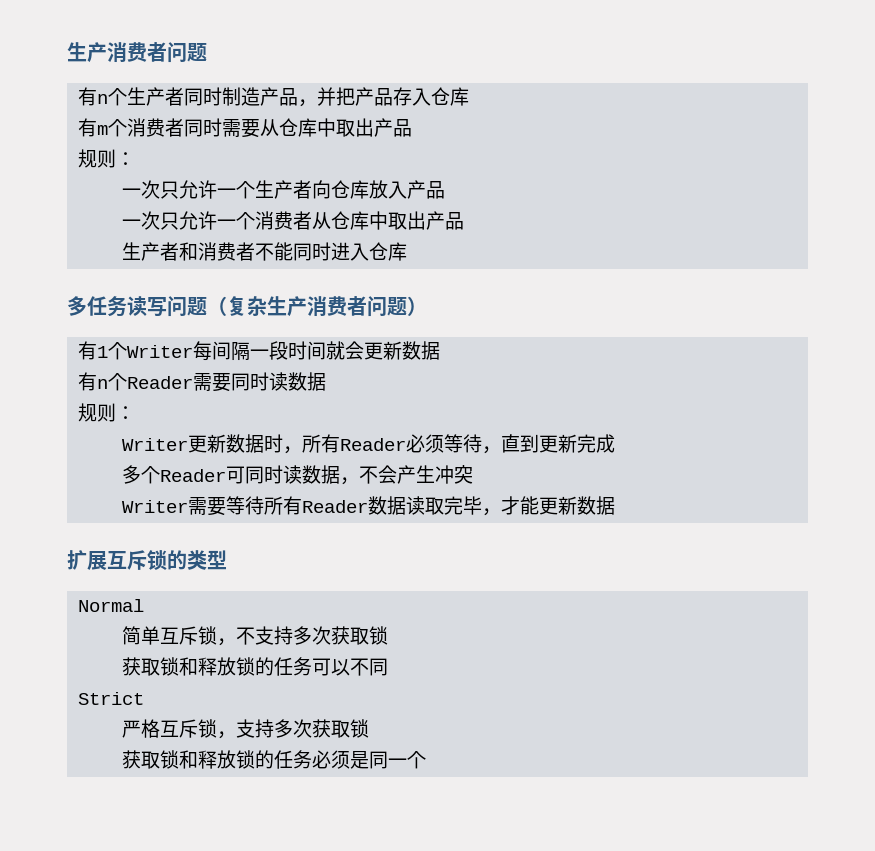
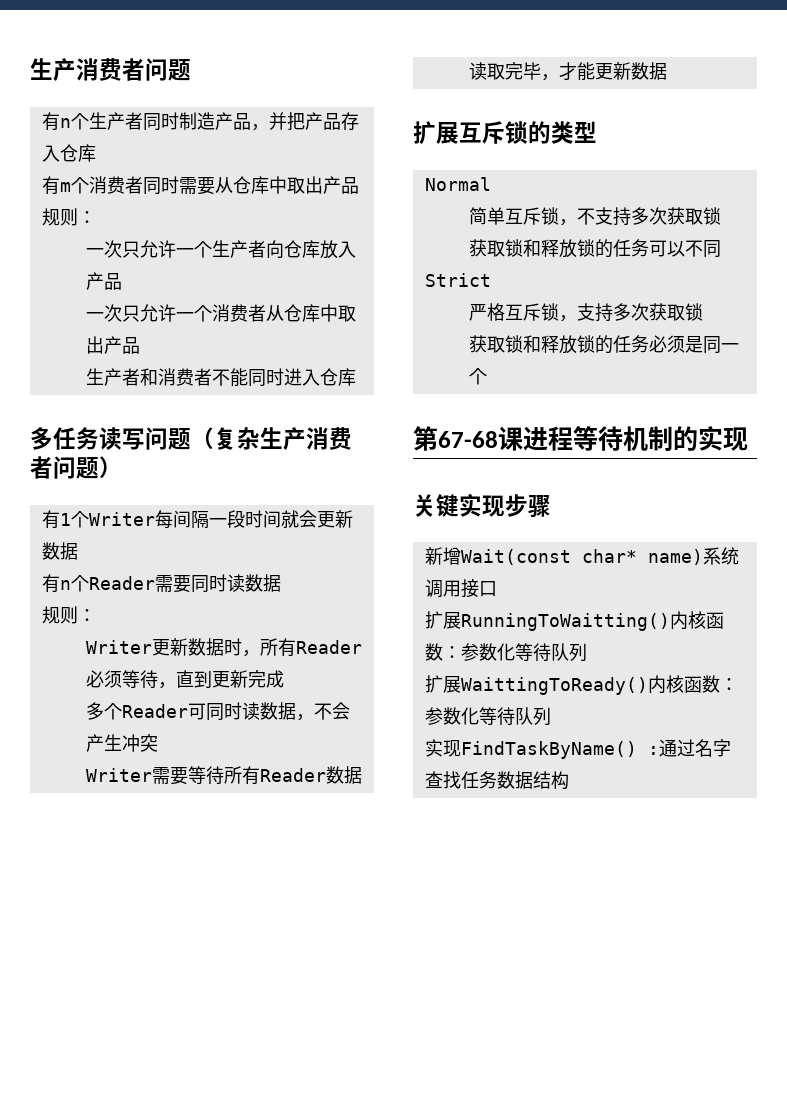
(426, 760) none -> [413,426,748,451] [413,493,551,518] [425,547,739,565] [425,579,497,598] [425,611,724,631] [425,643,587,662] [425,675,738,695] [425,707,551,726] [425,739,731,759] [425,771,569,790] // 第67-68课进程等待机制的实现 // 关键实现步骤 // 新增Wait(const char* name)系统调用接口 // 扩展RunningToWaitting()内核函数：参数化等待队列 // 扩展WaittingToReady()内核函数：参数化等待队列 // 实现FindTaskByName() :通过名字查找任务数据结构

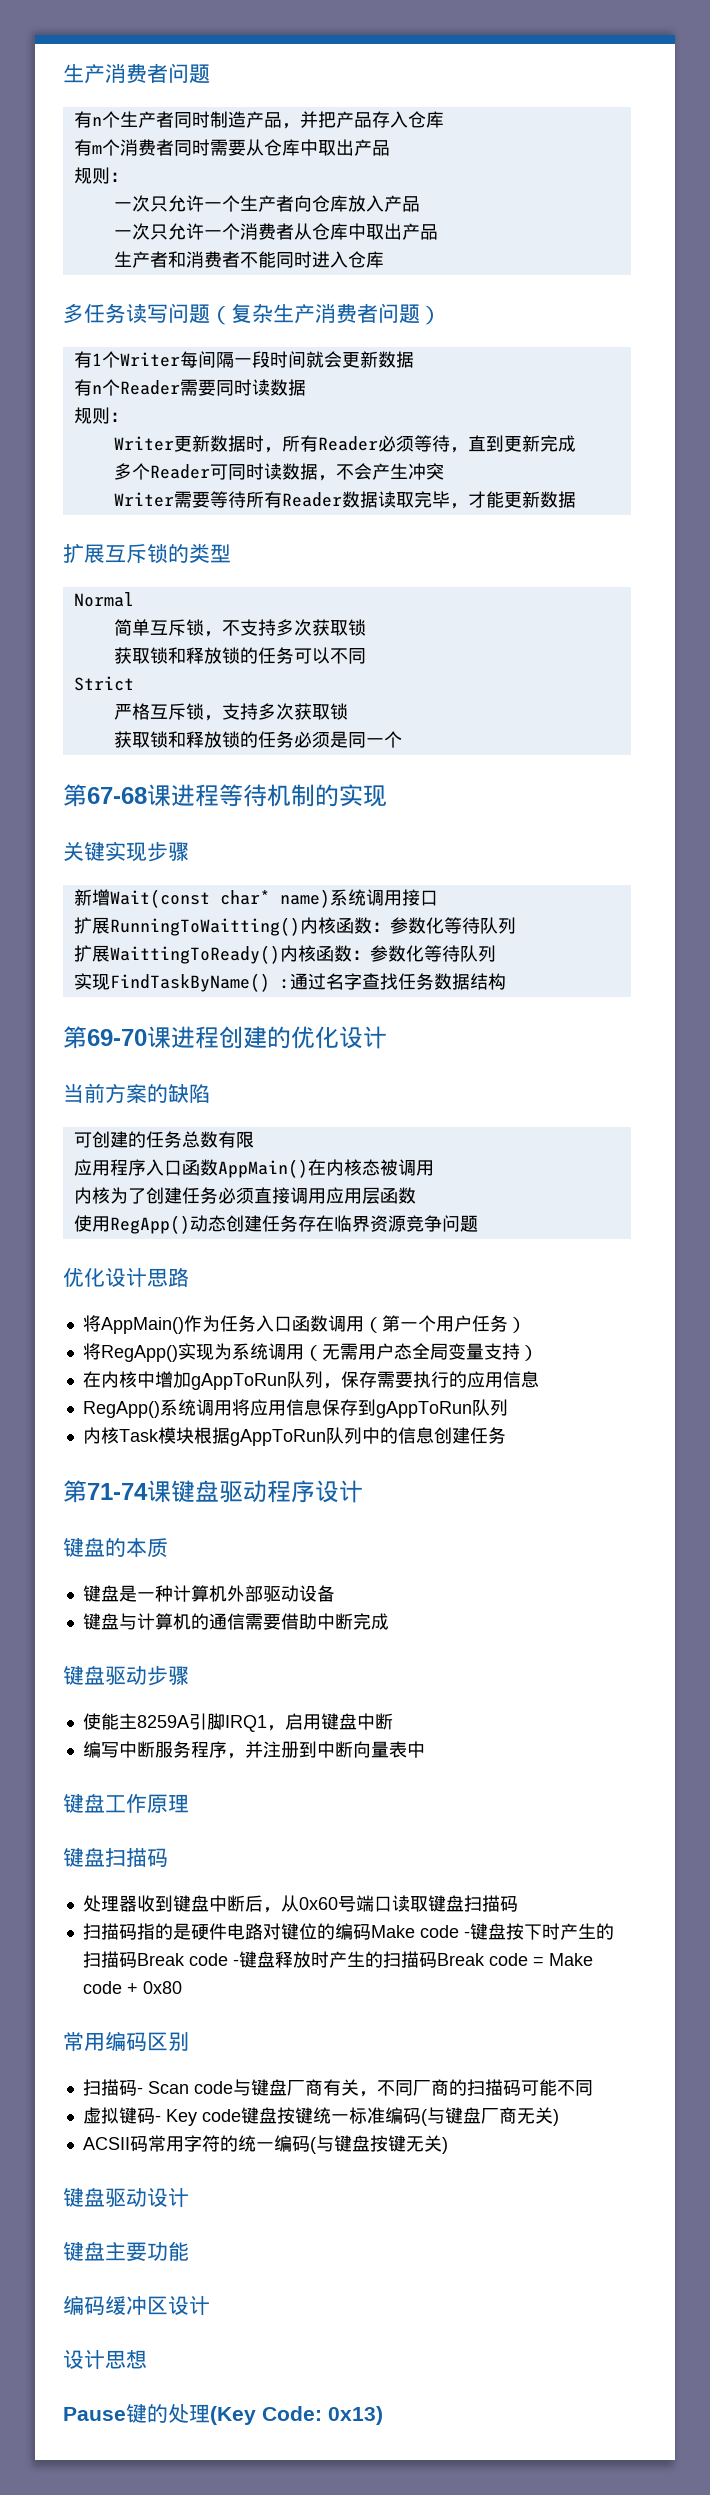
(569, 780) none -> [63,1026,387,1049] [63,1083,210,1103] [73,1131,254,1148] [73,1159,434,1178] [73,1187,416,1204] [73,1215,478,1234] [63,1267,189,1288] [82,1315,526,1334] [82,1343,538,1362] [82,1371,539,1390] [82,1399,508,1418] [82,1427,506,1446] [63,1480,363,1503] [63,1537,168,1558] [82,1585,335,1602] [82,1613,389,1630] [63,1665,189,1686] [82,1713,393,1732] [82,1741,425,1759] [63,1793,189,1813] [63,1847,168,1867] [82,1895,518,1913] [82,1923,614,1940] [82,1951,593,1968] [82,1981,182,1994] [63,2031,189,2051] [82,2079,593,2097] [82,2107,559,2126] [82,2135,448,2154] [63,2187,189,2208] [63,2241,189,2261] [63,2295,210,2316] [63,2350,147,2370] [63,2403,383,2425] // 第69-70课进程创建的优化设计 // 当前方案的缺陷 // 可创建的任务总数有限 // 应用程序入口函数AppMain()在内核态被调用 // 内核为了创建任务必须直接调用应用层函数 // 使用RegApp()动态创建任务存在临界资源竞争问题 // 优化设计思路 // 将AppMain()作为任务入口函数调用（第一个用户任务） // 将RegApp()实现为系统调用（无需用户态全局变量支持） // 在内核中增加gAppToRun队列，保存需要执行的应用信息 // RegApp()系统调用将应用信息保存到gAppToRun队列 // 内核Task模块根据gAppToRun队列中的信息创建任务 // 第71-74课键盘驱动程序设计 // 键盘的本质 // 键盘是一种计算机外部驱动设备 // 键盘与计算机的通信需要借助中断完成 // 键盘驱动步骤 // 使能主8259A引脚IRQ1，启用键盘中断 // 编写中断服务程序，并注册到中断向量表中 // 键盘工作原理 // 键盘扫描码 // 处理器收到键盘中断后，从0x60号端口读取键盘扫描码 // 扫描码指的是硬件电路对键位的编码Make code -键盘按下时产生的扫描码Break code -键盘释放时产生的扫描码Break code = Make code + 0x80 // 常用编码区别 // 扫描码- Scan code与键盘厂商有关，不同厂商的扫描码可能不同 // 虚拟键码- Key code键盘按键统一标准编码(与键盘厂商无关) // ACSII码常用字符的统一编码(与键盘按键无关) // 键盘驱动设计 // 键盘主要功能 // 编码缓冲区设计 // 设计思想 // Pause键的处理(Key Code: 0x13)

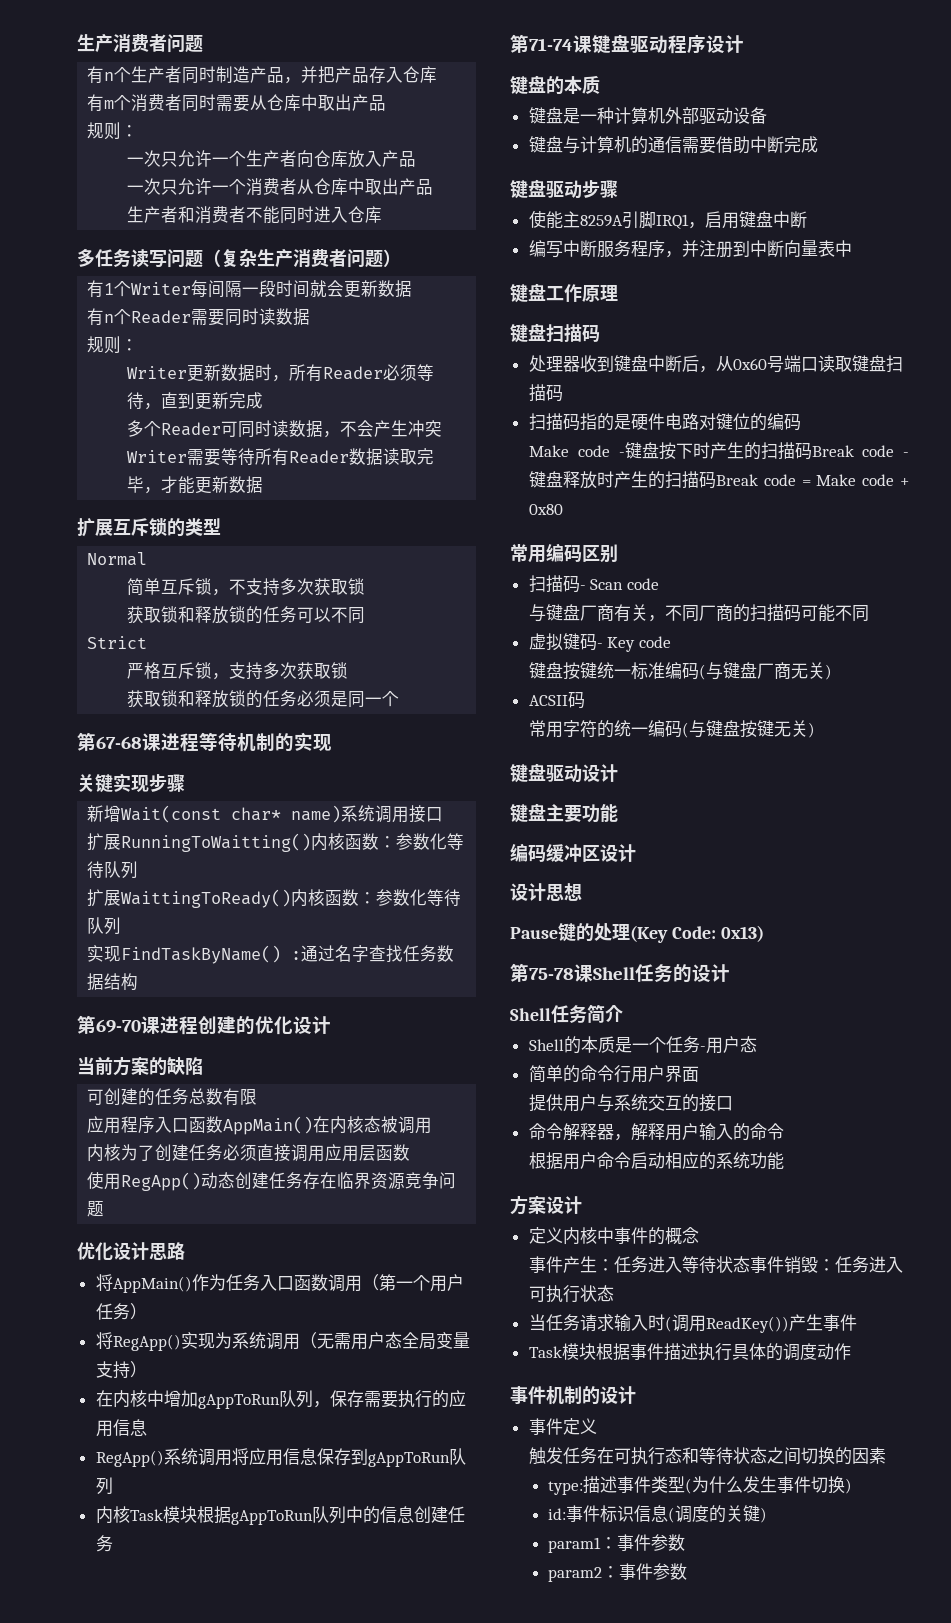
(371, 1932) none -> (801, 422) //
(233, 2087) none -> (659, 584) //
(241, 2115) none -> (671, 642) //
(148, 2144) none -> (585, 700) //
(383, 2415) none -> [510,963,730,983] [510,1004,623,1023] [528,1036,757,1054] [528,1065,699,1083] [529,1094,734,1112] [528,1123,784,1141] [529,1152,785,1170] [510,1195,582,1215] [528,1227,699,1245] [529,1256,904,1274] [529,1285,615,1303] [528,1314,857,1333] [528,1343,851,1361] [510,1386,636,1405] [528,1418,597,1435] [529,1447,887,1465] [547,1476,852,1495] [547,1505,767,1523] [547,1534,685,1553] [547,1563,687,1582] // 第75-78课Shell任务的设计 // Shell任务简介 // Shell的本质是一个任务-用户态 // 简单的命令行用户界面 // 提供用户与系统交互的接口 // 命令解释器，解释用户输入的命令 // 根据用户命令启动相应的系统功能 // 方案设计 // 定义内核中事件的概念 // 事件产生：任务进入等待状态事件销毁：任务进入可执行状态 // 当任务请求输入时(调用ReadKey())产生事件 // Task模块根据事件描述执行具体的调度动作 // 事件机制的设计 // 事件定义 // 触发任务在可执行态和等待状态之间切换的因素 // type:描述事件类型(为什么发生事件切换) // id:事件标识信息(调度的关键) // param1：事件参数 // param2：事件参数

